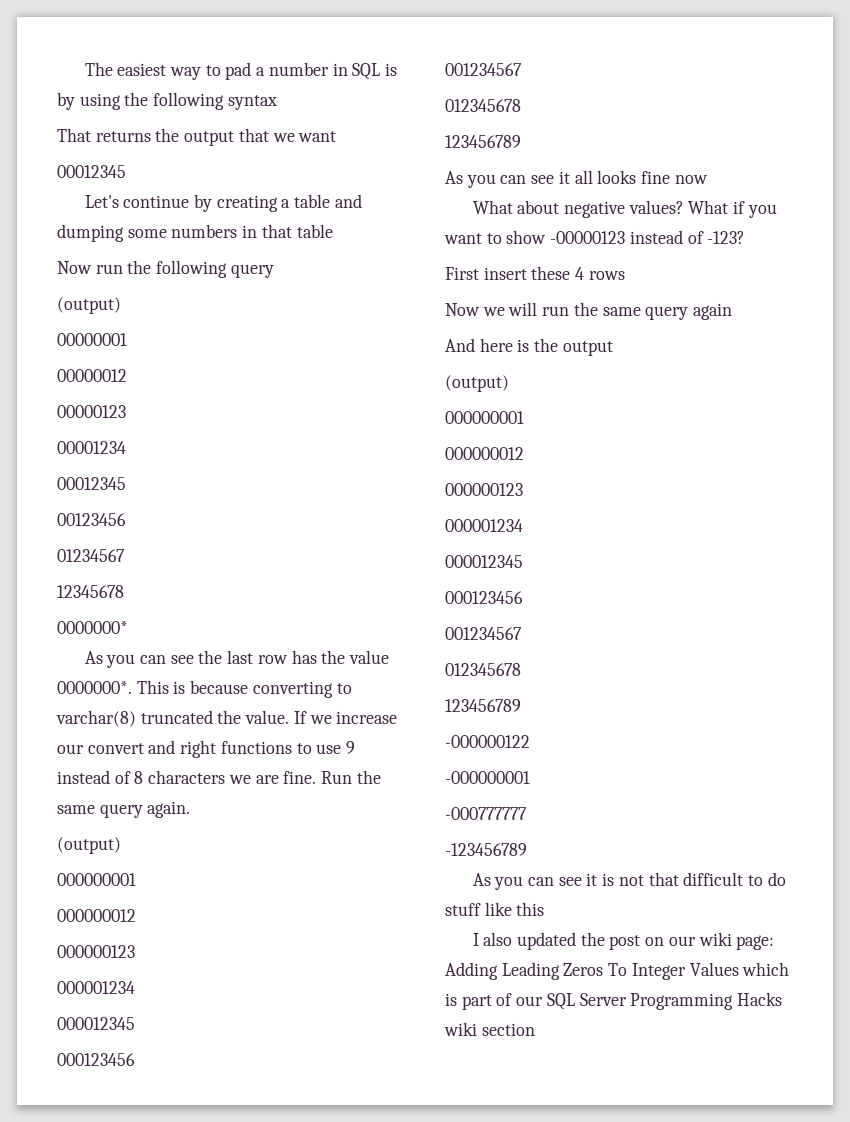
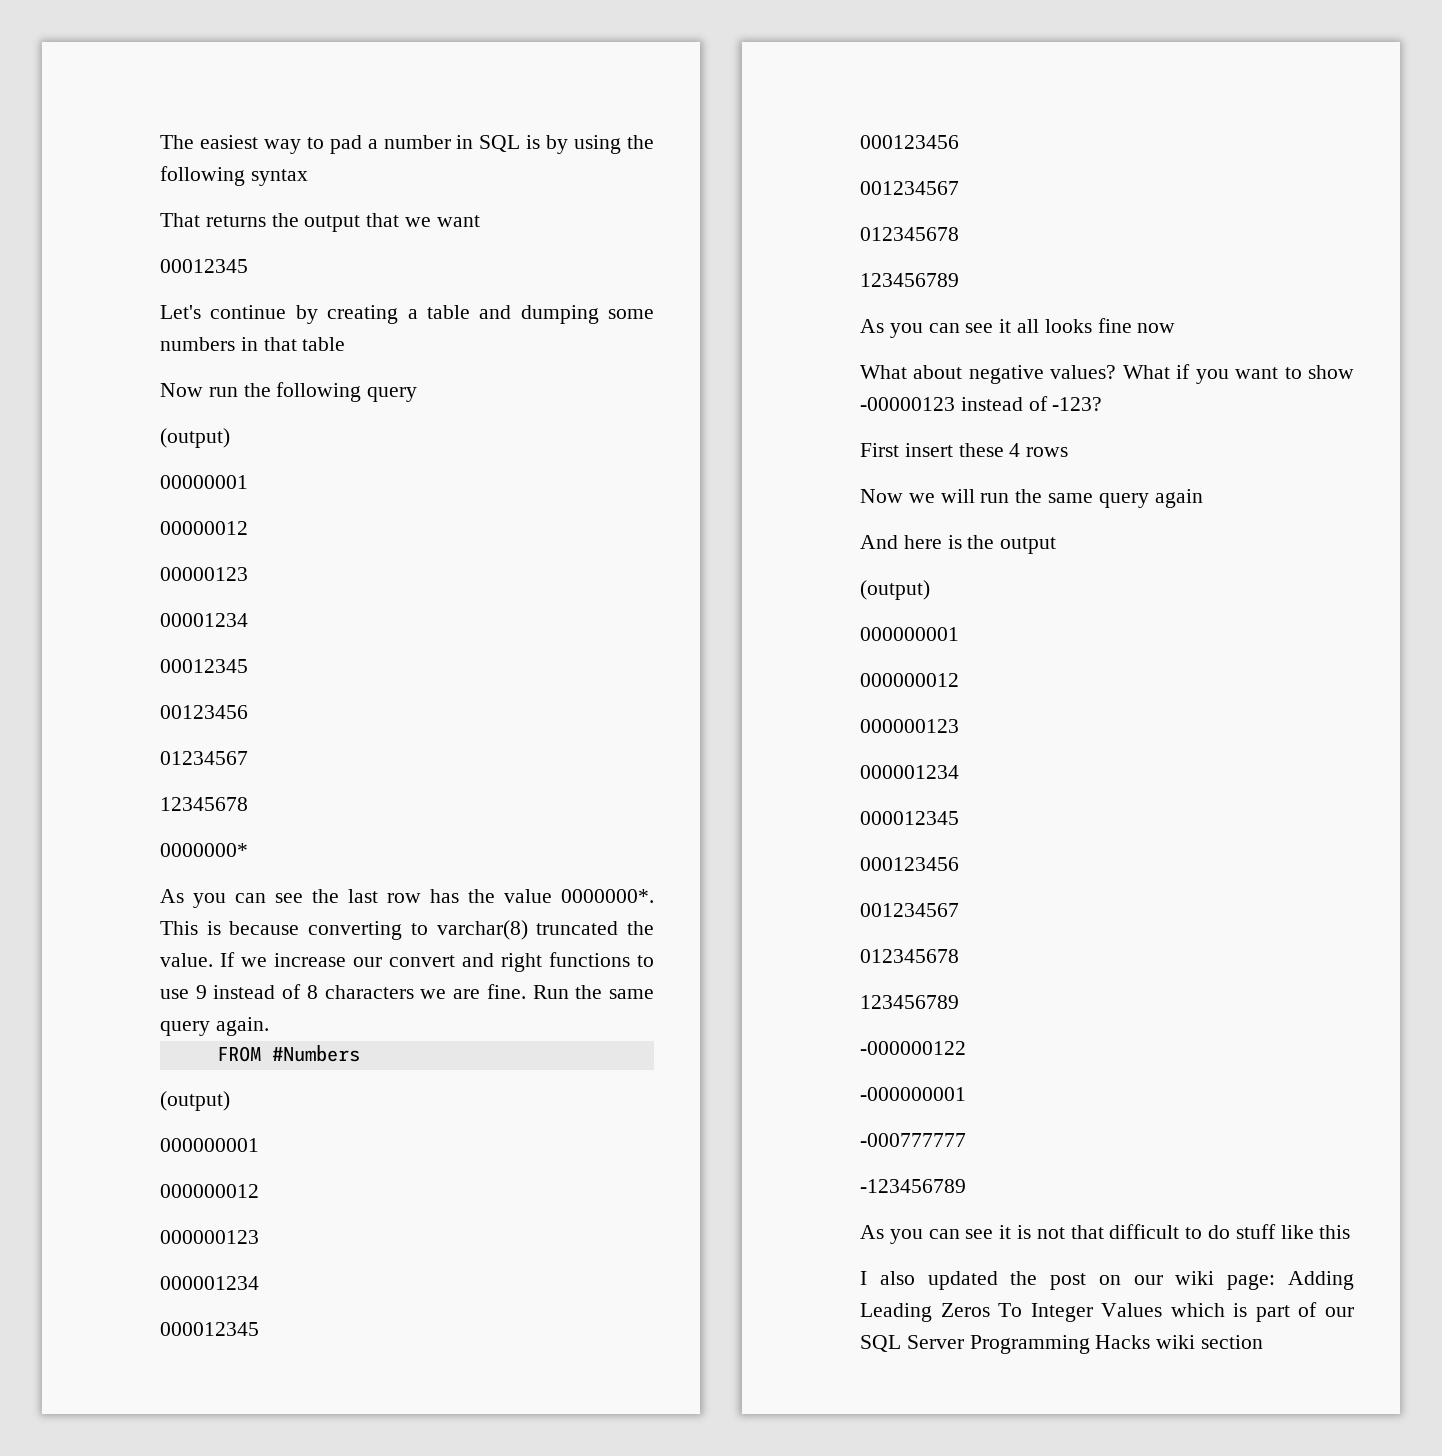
(191, 809) none -> [216,1045,360,1062] // FROM #Numbers

